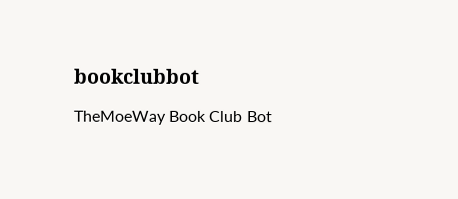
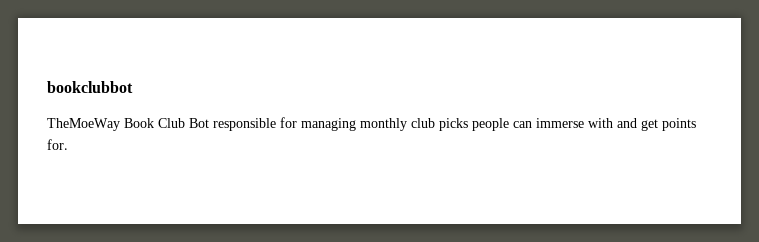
(272, 117) none -> [213,117,696,131] [47,139,68,150] responsible for managing monthly club picks people can immerse with and get points for.

